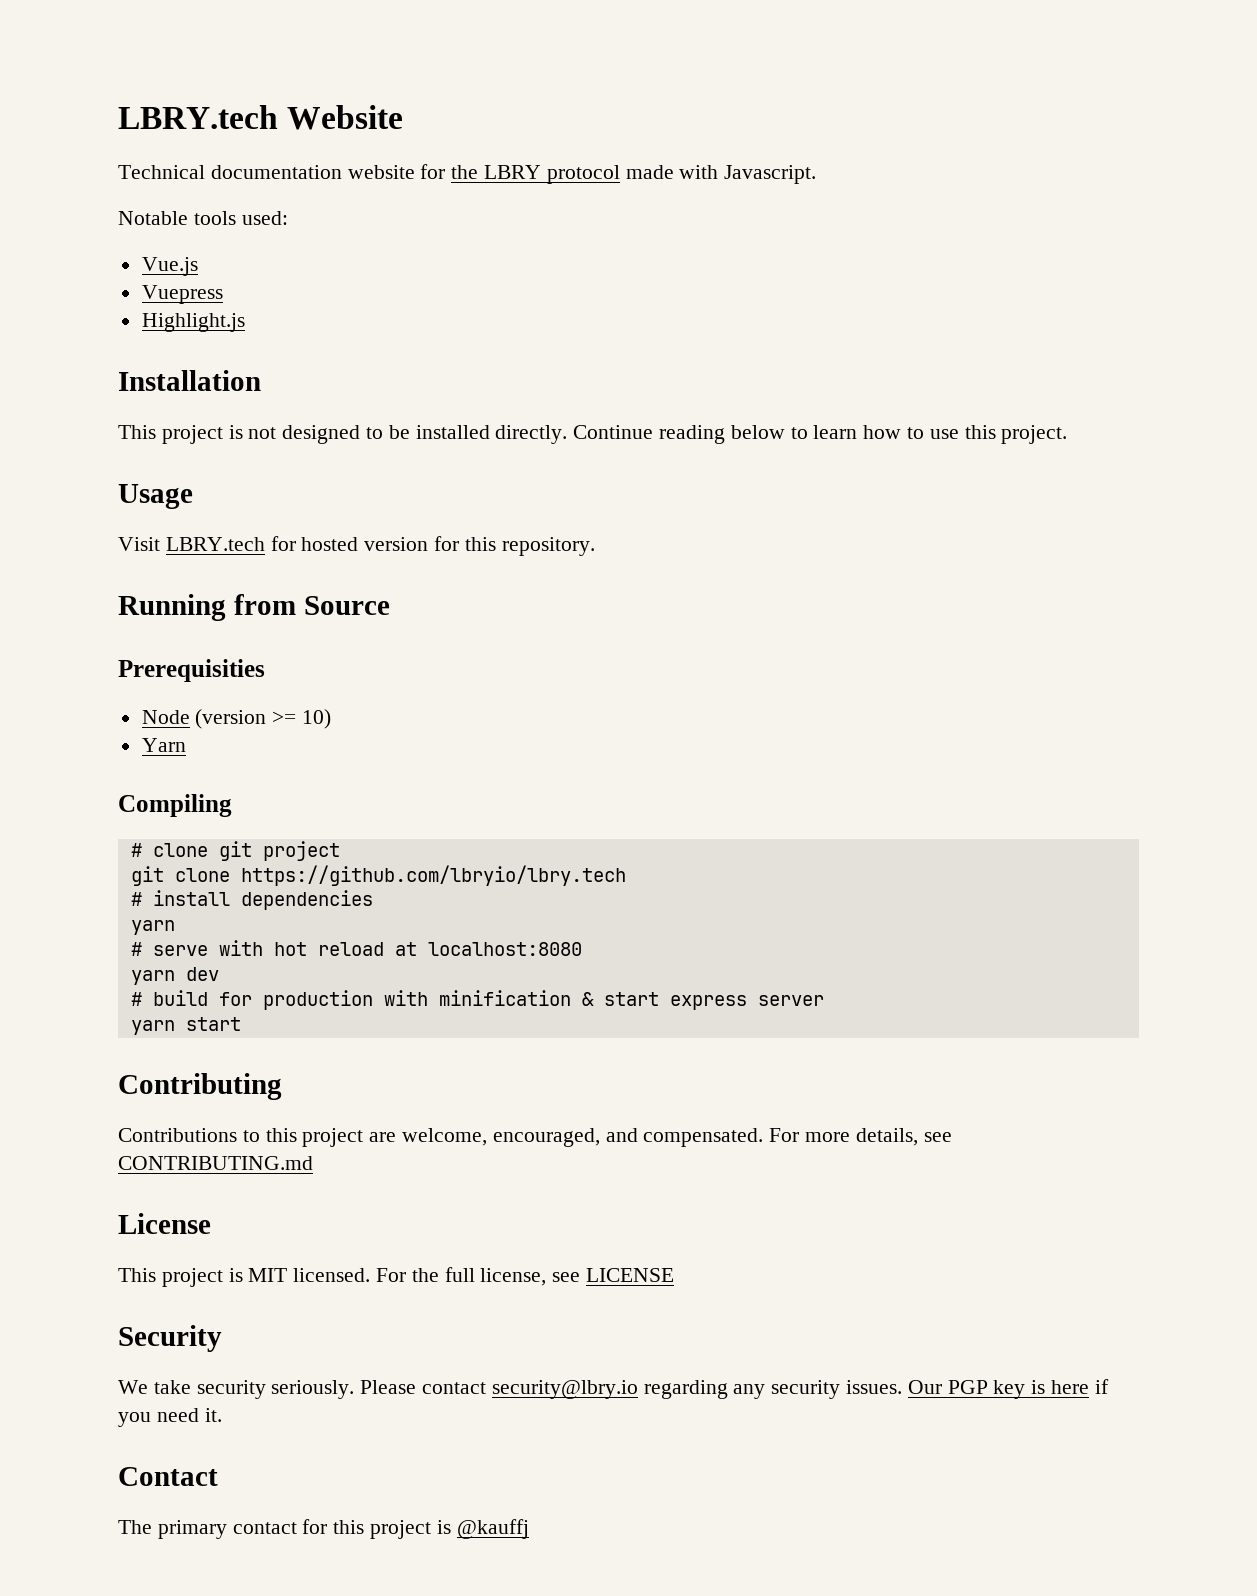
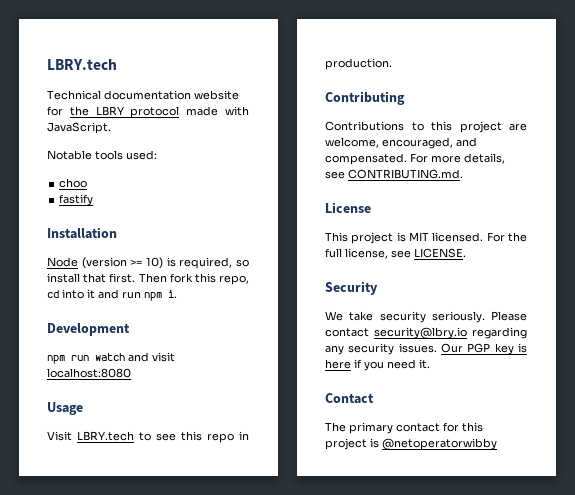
[118,105,404,130] LBRY.tech Website -> [47,59,117,70] LBRY.tech
[724,165,817,184] Javascript. -> [47,122,111,134] JavaScript.
[141,257,198,276] [141,285,223,304] [141,313,245,332] [118,370,261,391] [118,425,1068,444] [118,484,193,509] [118,536,595,556] [118,594,390,621] [118,659,265,682] [141,709,332,729] [141,738,186,752] [118,794,232,817] [130,841,340,861] [130,865,626,886] [130,890,373,910] [130,920,175,935] [130,940,582,956] [130,967,219,985] [130,990,824,1010] [130,1017,241,1035] Vue.js // Vuepress // Highlight.js // Installation // This project is not designed to be installed directly. Continue reading below to learn how to use this project. // Usage // Visit LBRY.tech for hosted version for this repository. // Running from Source // Prerequisities // Node (version >= 10) // Yarn // Compiling // # clone git project // git clone https://github.com/lbryio/lbry.tech // # install dependencies // yarn // # serve with hot reload at localhost:8080 // yarn dev // # build for production with minification & start express server // yarn start -> [59,178,88,188] [59,194,94,206] [47,227,117,239] [47,257,249,269] [47,273,249,285] [47,289,177,301] [47,323,130,336] [47,352,175,364] [47,368,131,378] [47,402,83,415] [47,431,249,443] [325,58,392,70] choo // fastify // Installation // Node (version >= 10) is required, so install that first. Then fork this repo, cd into it and run npm i. // Development // npm run watch and visit localhost:8080 // Usage // Visit LBRY.tech to see this repo in production.
[118,1156,313,1170] CONTRIBUTING.md -> [348,169,463,179] CONTRIBUTING.md.
[586,1268,675,1282] LICENSE -> [414,248,466,258] LICENSE.
[456,1519,529,1539] @kauffj -> [382,438,497,450] @netoperatorwibby

